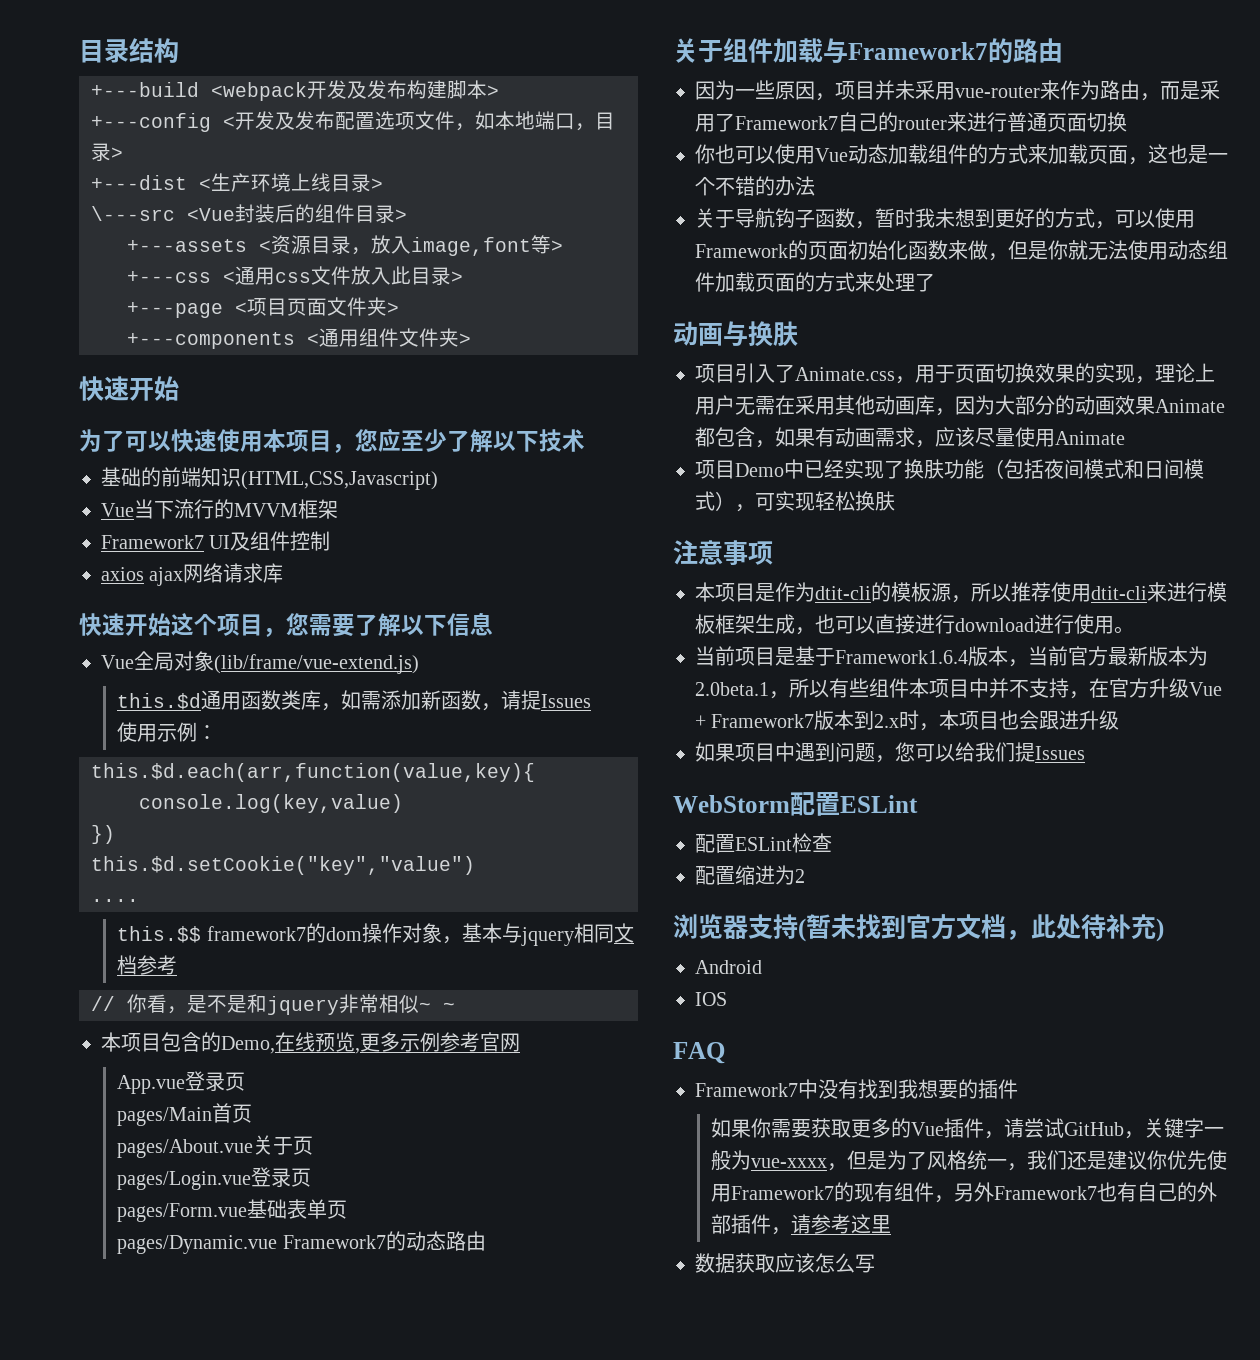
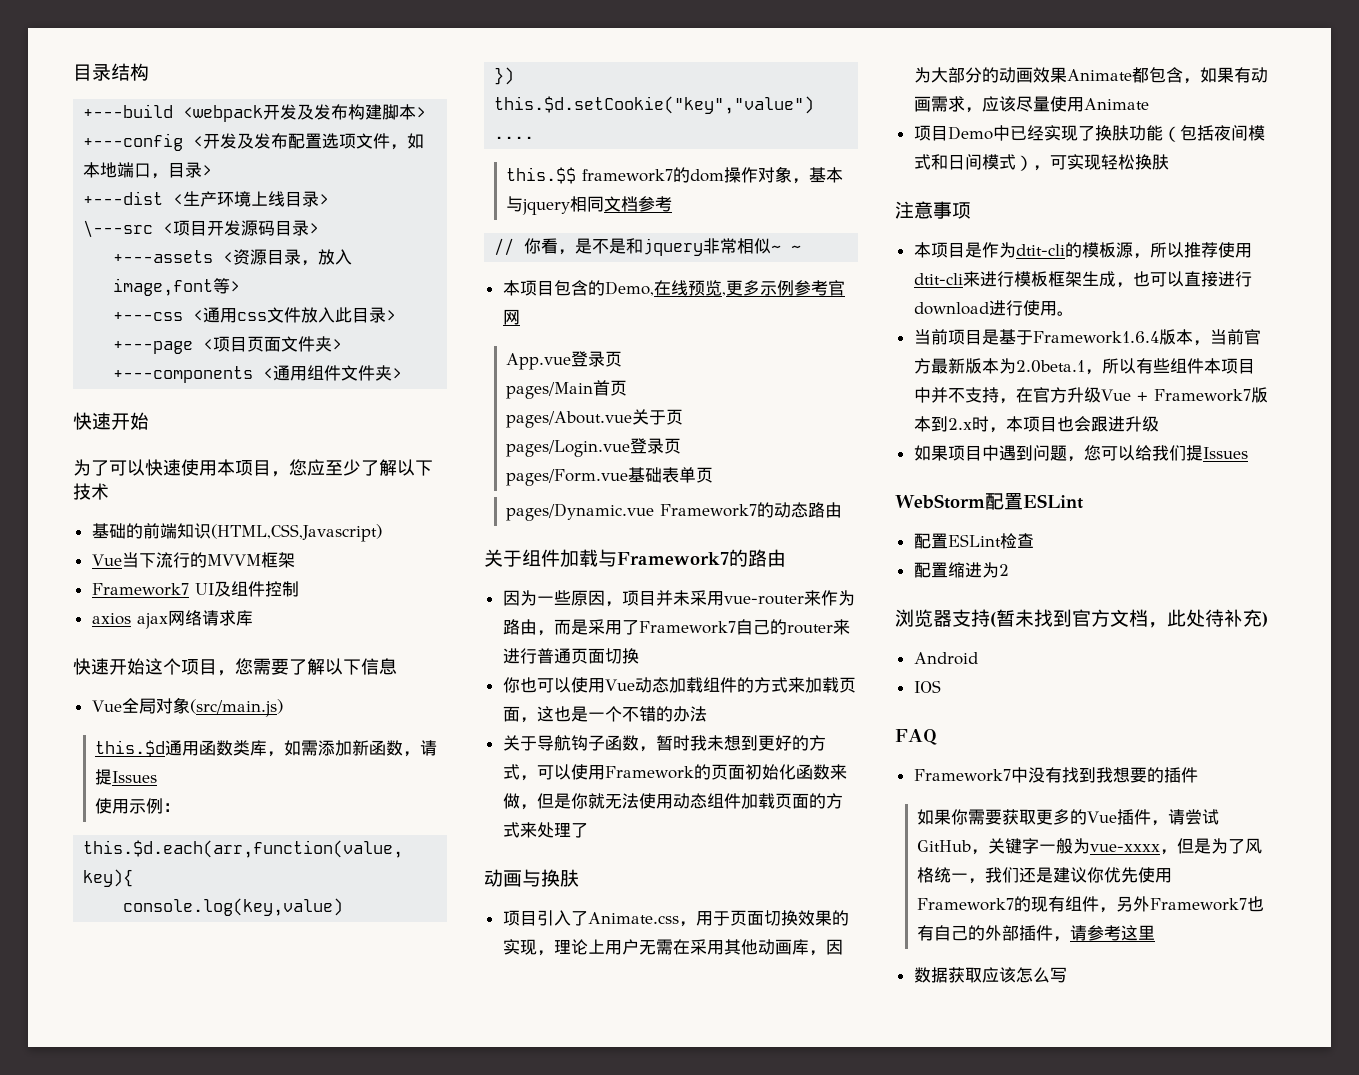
[187,204,355,223] <Vue封装后的组件 -> [163,220,276,236] <项目开发源码
[214,654,419,674] (lib/frame/vue-extend.js) -> [189,699,283,717] (src/main.js)

